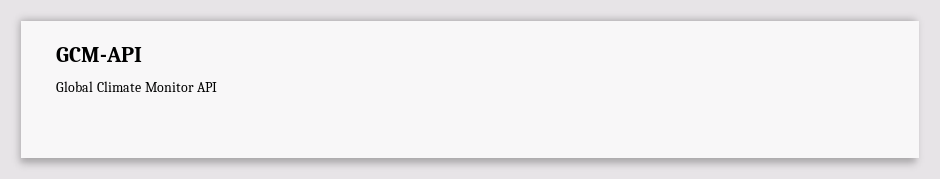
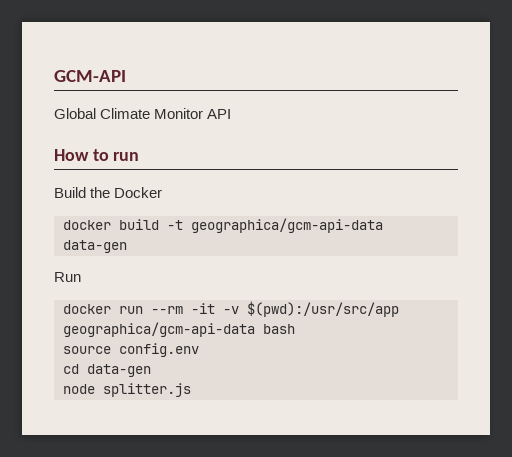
(218, 87) none -> [54,149,140,161] [54,187,163,198] [63,218,383,233] [63,240,127,253] [54,272,81,282] [63,301,399,317] [63,322,295,337] [63,343,199,357] [63,364,151,377] [63,383,191,397] // How to run // Build the Docker // docker build -t geographica/gcm-api-data data-gen // Run // docker run --rm -it -v $(pwd):/usr/src/app geographica/gcm-api-data bash // source config.env // cd data-gen // node splitter.js

